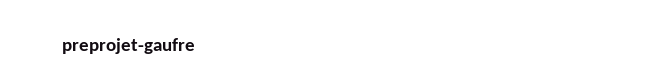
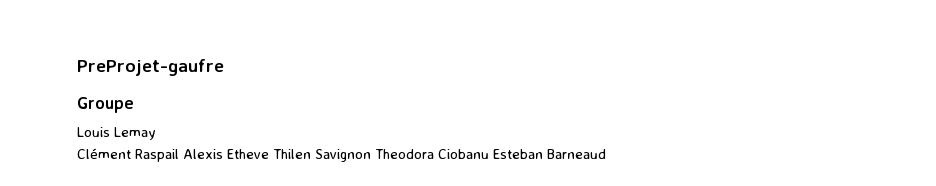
[62,38,195,54] preprojet-gaufre -> [77,59,224,76] [77,97,134,113] [77,127,156,140] [77,148,606,162] PreProjet-gaufre // Groupe // Louis Lemay // Clément Raspail Alexis Etheve Thilen Savignon Theodora Ciobanu Esteban Barneaud

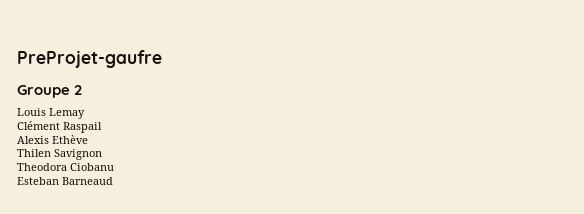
(134, 105) none -> [74,85,83,95] 2
[183,149,269,159] Alexis Etheve -> [17,135,88,144] // Alexis Ethève //
(371, 155) none -> (102, 154) //
(489, 154) none -> (114, 167) //

